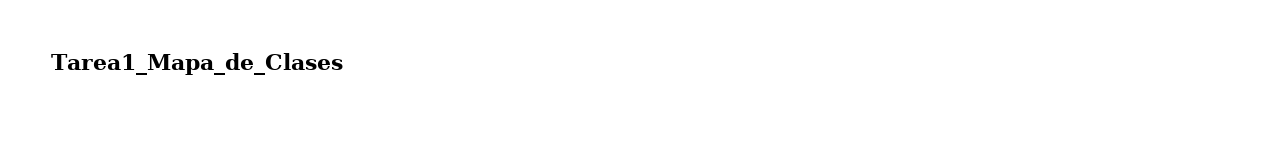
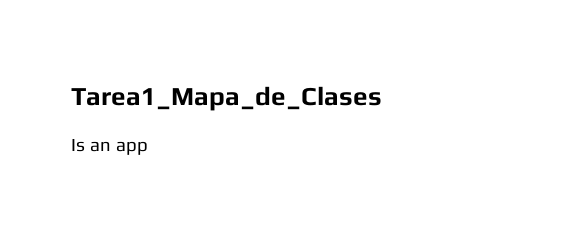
(343, 64) none -> [71,139,148,155] // Is an app

